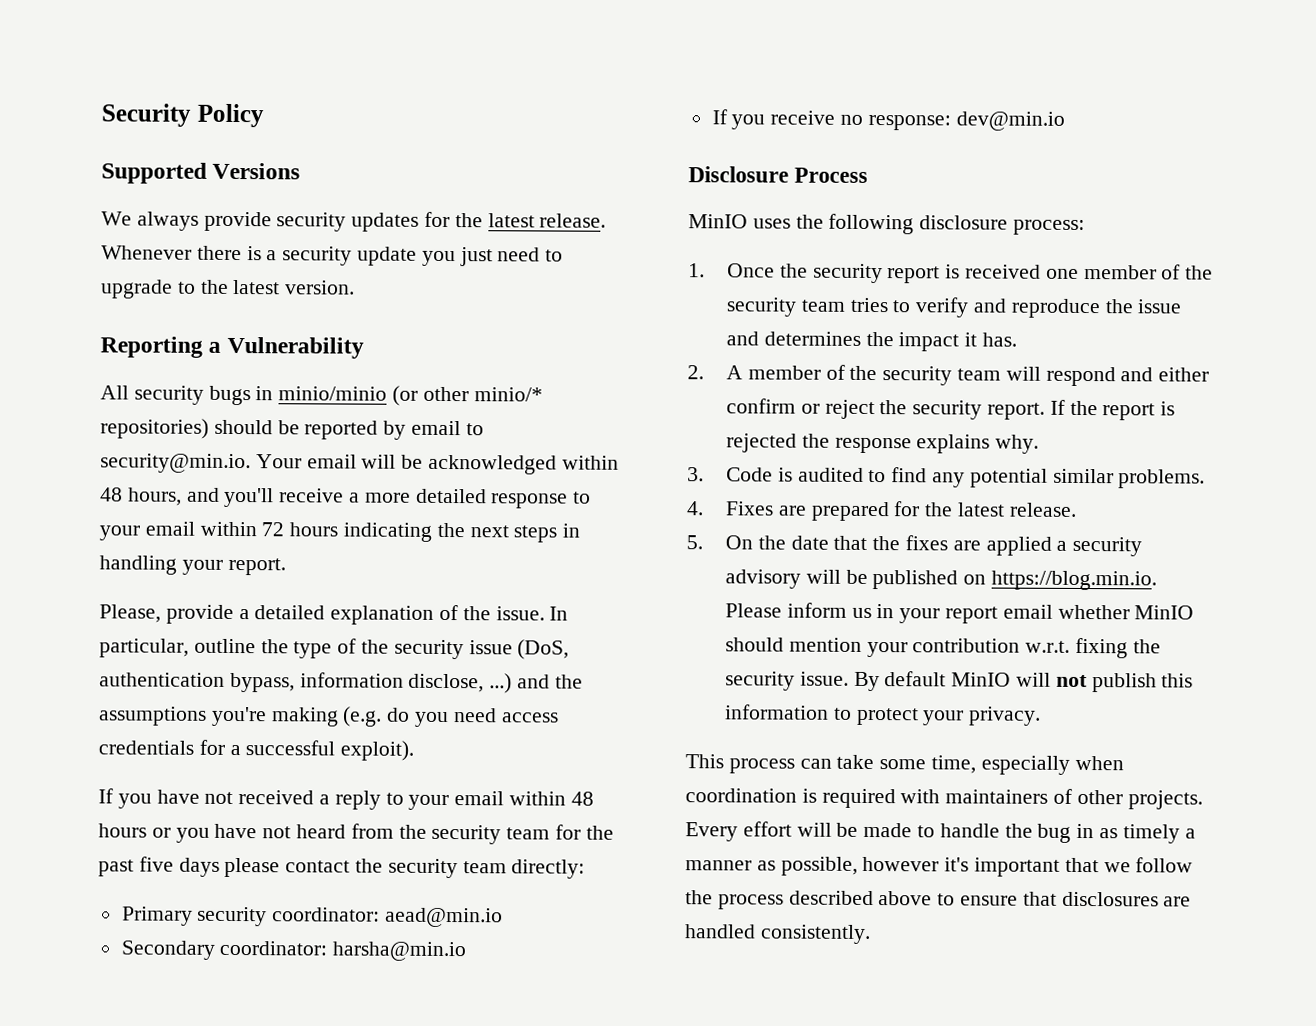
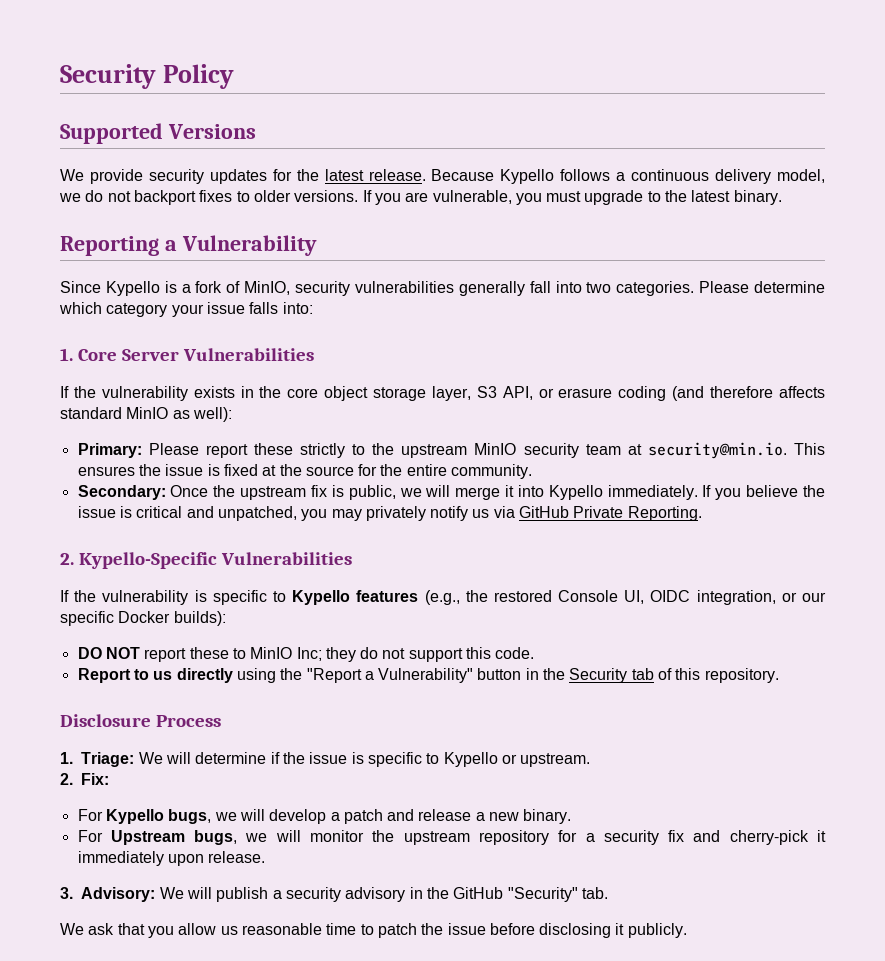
[136,211,199,231] always -> (84, 175) none
[101,245,564,267] Whenever there is a security update you just need to -> [431,169,826,184] [59,190,582,205] Because Kypello follows a continuous delivery model, we do not backport fixes to older versions. If you are vulnerable, you must
[285,280,356,295] version. -> [733,190,782,205] binary.
[100,385,543,406] [100,418,484,440] [100,453,619,475] [100,487,592,509] [99,521,581,543] [99,555,286,576] [99,604,569,625] [99,638,570,660] [99,672,583,694] [98,706,559,728] [98,739,415,761] [98,788,594,811] [98,823,614,845] [98,856,586,879] [121,906,504,928] [120,940,467,962] [711,109,1065,131] [688,166,869,183] [688,213,1086,236] [688,263,1214,284] [725,297,1183,319] [725,331,1017,352] [687,364,1210,387] [725,398,1176,421] [725,433,1040,454] [687,467,1206,489] [686,501,1077,522] [686,535,1143,557] [724,569,1157,591] [724,602,1195,624] [724,637,1161,659] [724,671,1194,693] [724,704,1042,726] [685,754,1124,775] [685,788,1203,810] [685,821,1196,844] [685,856,1194,877] [685,890,1192,910] [684,924,871,945] All security bugs in minio/minio (or other minio/* repositories) should be reported by email to security@min.io. Your email will be acknowledged within 48 hours, and you'll receive a more detailed response to your email within 72 hours indicating the next steps in handling your report. // Please, provide a detailed explanation of the issue. In particular, outline the type of the security issue (DoS, authentication bypass, information disclose, ...) and the assumptions you're making (e.g. do you need access credentials for a successful exploit). // If you have not received a reply to your email within 48 hours or you have not heard from the security team for the past five days please contact the security team directly: // Primary security coordinator: aead@min.io // Secondary coordinator: harsha@min.io // If you receive no response: dev@min.io // Disclosure Process // MinIO uses the following disclosure process: // 1. Once the security report is received one member of the security team tries to verify and reproduce the issue and determines the impact it has. // 2. A member of the security team will respond and either confirm or reject the security report. If the report is rejected the response explains why. // 3. Code is audited to find any potential similar problems. // 4. Fixes are prepared for the latest release. // 5. On the date that the fixes are applied a security advisory will be published on https://blog.min.io. Please inform us in your report email whether MinIO should mention your contribution w.r.t. fixing the security issue. By default MinIO will not publish this information to protect your privacy. // This process can take some time, especially when coordination is required with maintainers of other projects. Every effort will be made to handle the bug in as timely a manner as possible, however it's important that we follow the process described above to ensure that disclosures are handled consistently. -> [60,281,826,296] [59,302,313,317] [60,348,315,361] [60,386,825,401] [60,407,232,422] [77,442,826,459] [77,464,533,479] [77,485,826,500] [77,506,702,521] [60,552,353,569] [60,590,826,605] [60,611,226,626] [77,647,535,662] [77,668,779,683] [60,714,222,727] [60,752,591,767] [60,773,110,785] [77,809,572,824] [77,830,826,845] [77,851,266,866] [60,887,608,902] [60,923,687,938] Since Kypello is a fork of MinIO, security vulnerabilities generally fall into two categories. Please determine which category your issue falls into: // 1. Core Server Vulnerabilities // If the vulnerability exists in the core object storage layer, S3 API, or erasure coding (and therefore affects standard MinIO as well): // Primary: Please report these strictly to the upstream MinIO security team at security@min.io. This ensures the issue is fixed at the source for the entire community. // Secondary: Once the upstream fix is public, we will merge it into Kypello immediately. If you believe the issue is critical and unpatched, you may privately notify us via GitHub Private Reporting. // 2. Kypello-Specific Vulnerabilities // If the vulnerability is specific to Kypello features (e.g., the restored Console UI, OIDC integration, or our specific Docker builds): // DO NOT report these to MinIO Inc; they do not support this code. // Report to us directly using the "Report a Vulnerability" button in the Security tab of this repository. // Disclosure Process // 1. Triage: We will determine if the issue is specific to Kypello or upstream. // 2. Fix: // For Kypello bugs, we will develop a patch and release a new binary. // For Upstream bugs, we will monitor the upstream repository for a security fix and cherry-pick it immediately upon release. // 3. Advisory: We will publish a security advisory in the GitHub "Security" tab. // We ask that you allow us reasonable time to patch the issue before disclosing it publicly.

